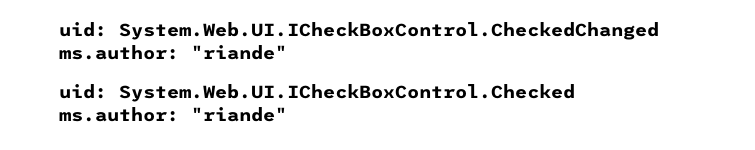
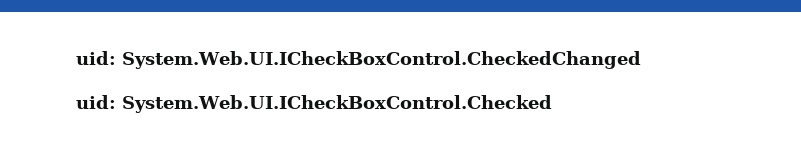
[59,45,287,60] ms.author: "riande" -> (641, 60) none
[59,107,287,122] ms.author: "riande" -> (552, 104) none

